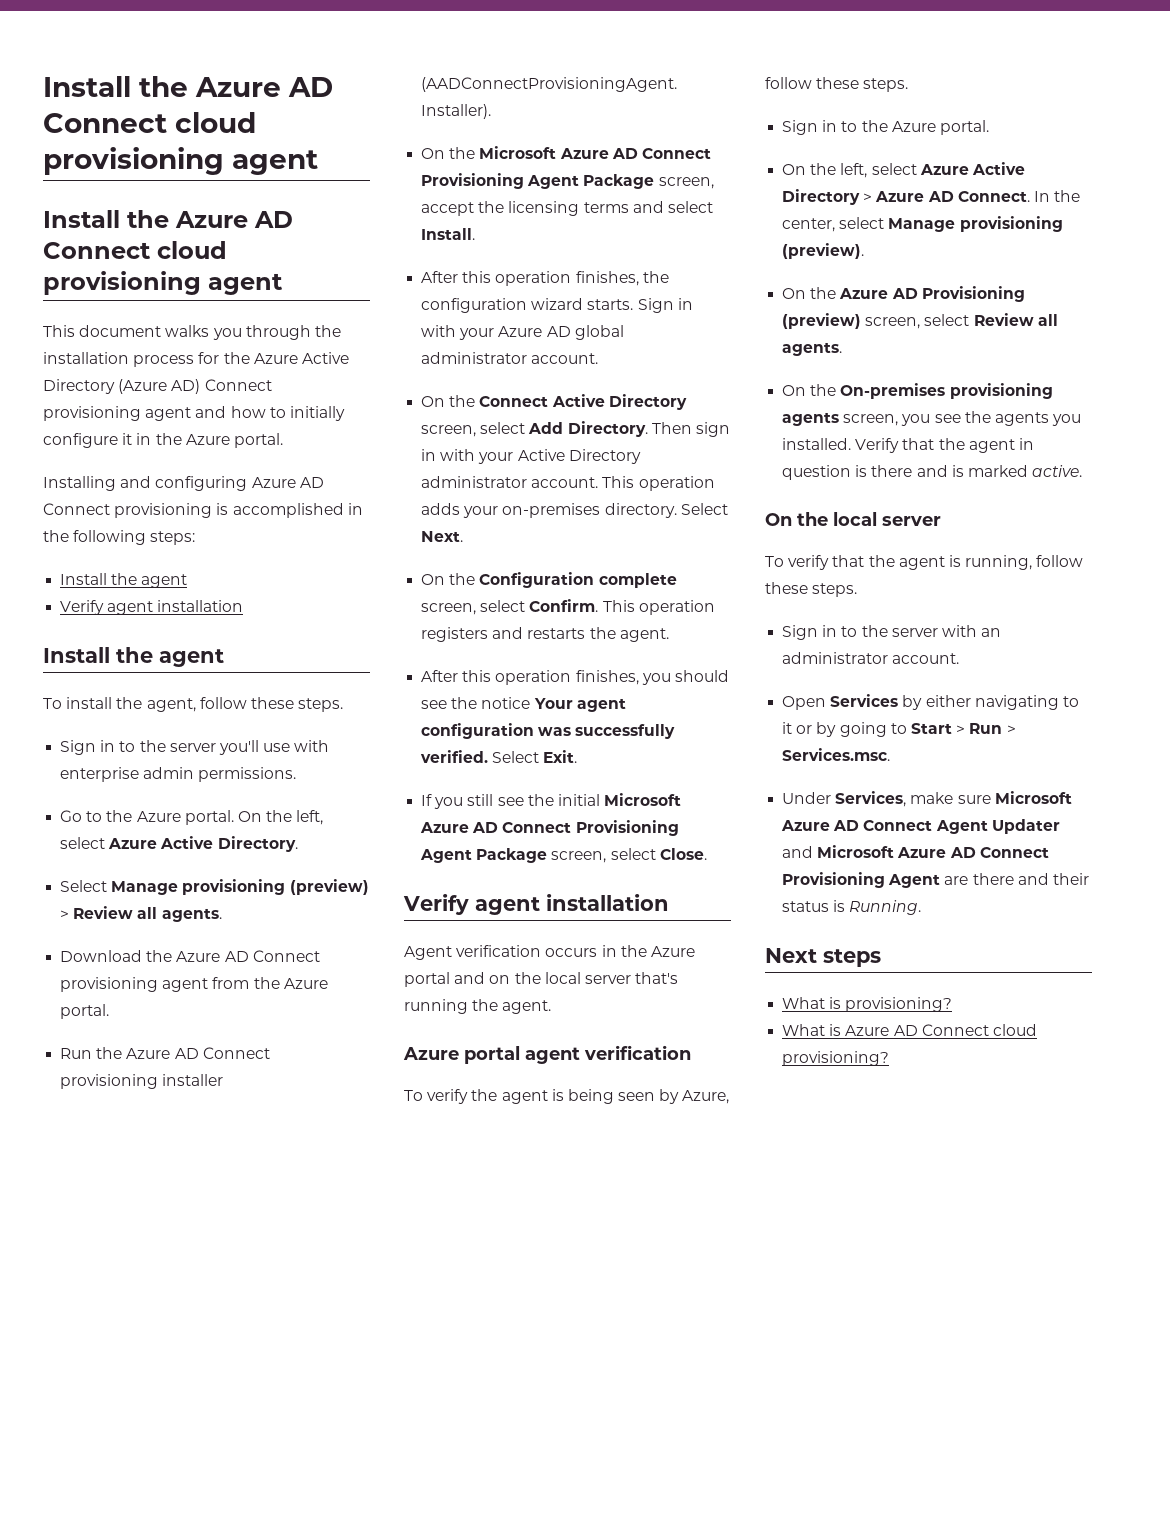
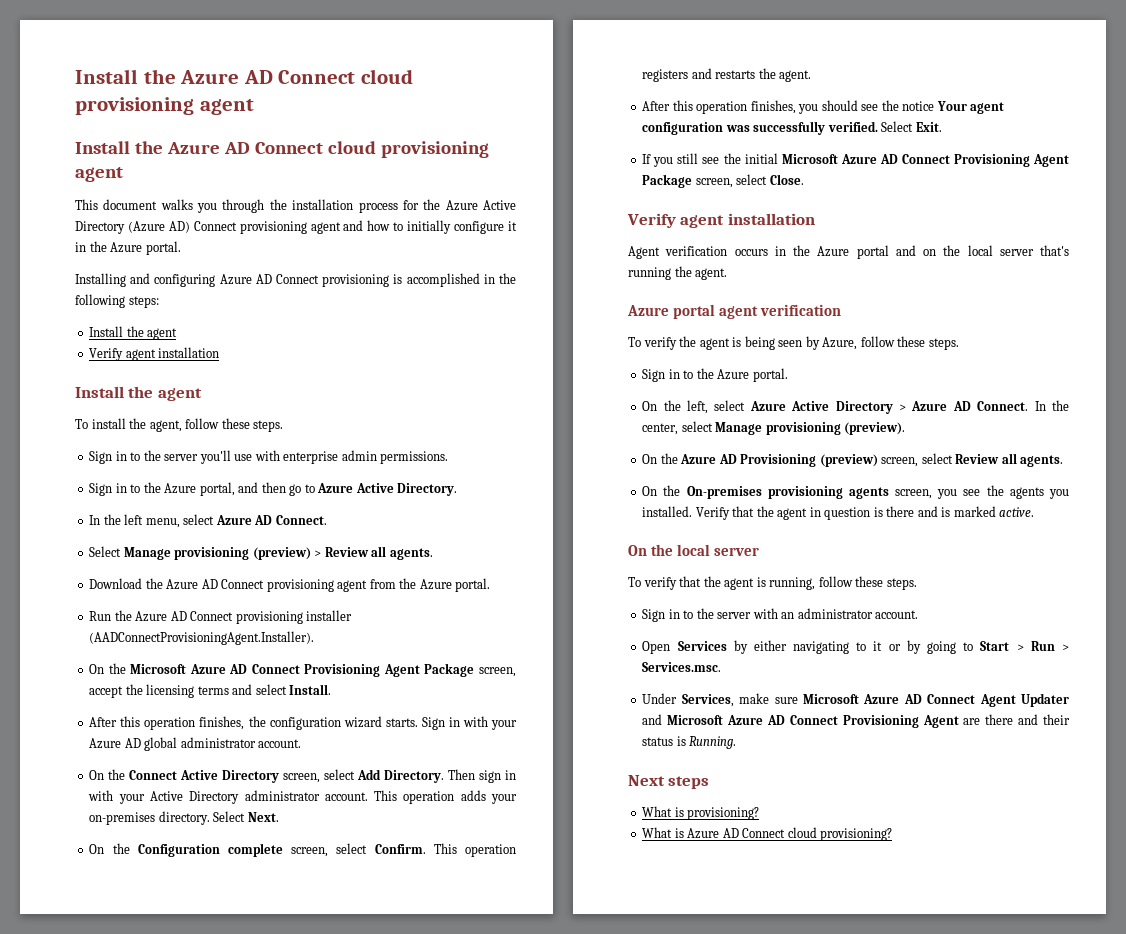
[60,810,324,825] [60,836,298,852] Go to the Azure portal. On the left, select Azure Active Directory. -> [89,482,458,496] [89,514,327,528] Sign in to the Azure portal, and then go to Azure Active Directory. // In the left menu, select Azure AD Connect.

